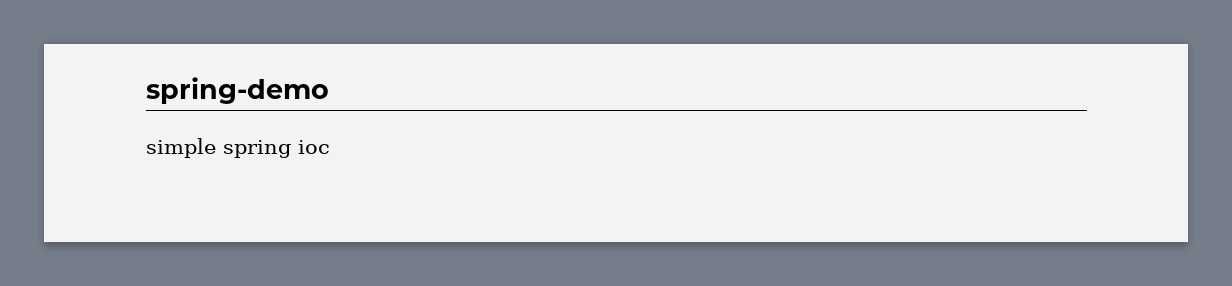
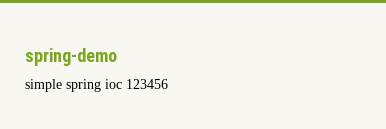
(330, 147) none -> [126,79,168,89] 123456

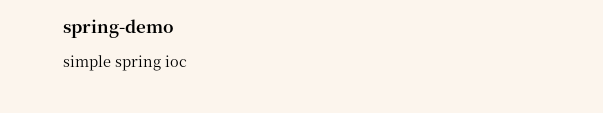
[126,79,168,89] 123456 -> (187, 61) none

